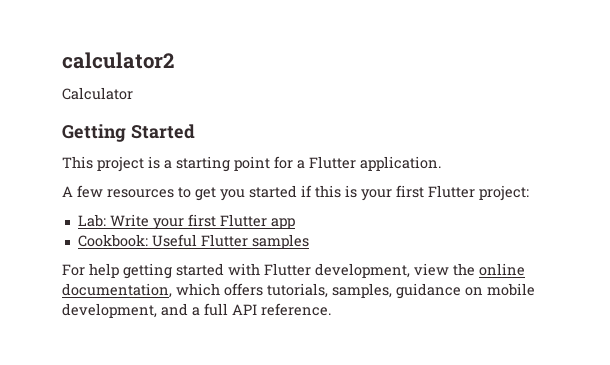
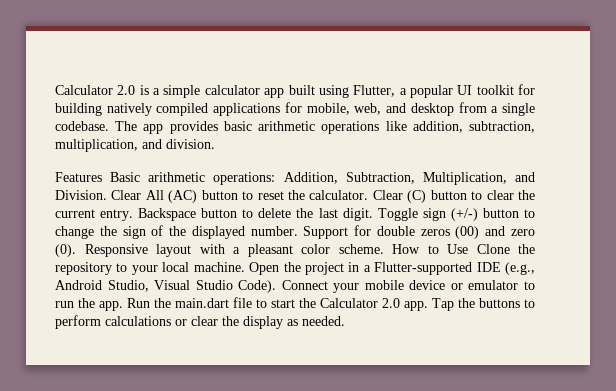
[62,52,174,69] [62,87,133,100] [62,124,195,142] [62,156,441,172] [62,185,529,201] [77,214,295,230] [77,234,309,249] [62,263,525,279] [62,283,535,299] [62,303,331,318] calculator2 // Calculator // Getting Started // This project is a starting point for a Flutter application. // A few resources to get you started if this is your first Flutter project: // Lab: Write your first Flutter app // Cookbook: Useful Flutter samples // For help getting started with Flutter development, view the online documentation, which offers tutorials, samples, guidance on mobile development, and a full API reference. -> [55,84,535,98] [55,102,536,116] [55,121,535,134] [55,139,215,152] [55,172,535,185] [55,190,535,203] [55,208,536,221] [55,225,535,239] [55,244,535,257] [55,262,535,275] [55,280,535,293] [55,297,535,311] [55,315,345,329] Calculator 2.0 is a simple calculator app built using Flutter, a popular UI toolkit for building natively compiled applications for mobile, web, and desktop from a single codebase. The app provides basic arithmetic operations like addition, subtraction, multiplication, and division. // Features Basic arithmetic operations: Addition, Subtraction, Multiplication, and Division. Clear All (AC) button to reset the calculator. Clear (C) button to clear the current entry. Backspace button to delete the last digit. Toggle sign (+/-) button to change the sign of the displayed number. Support for double zeros (00) and zero (0). Responsive layout with a pleasant color scheme. How to Use Clone the repository to your local machine. Open the project in a Flutter-supported IDE (e.g., Android Studio, Visual Studio Code). Connect your mobile device or emulator to run the app. Run the main.dart file to start the Calculator 2.0 app. Tap the buttons to perform calculations or clear the display as needed.

